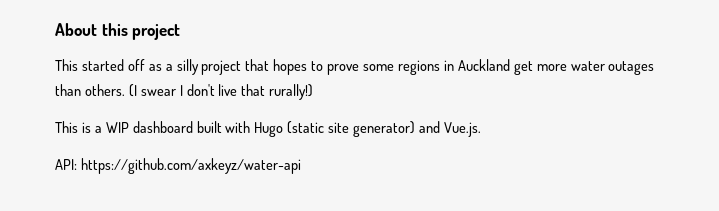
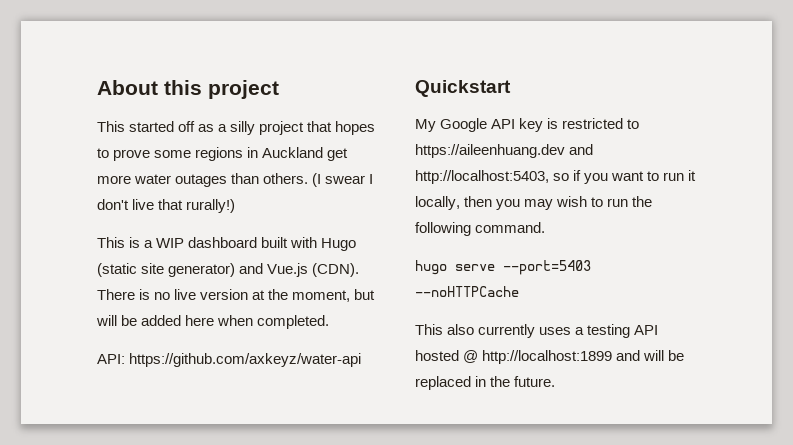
[443,122,481,137] [55,158,301,174] Vue.js. // API: https://github.com/axkeyz/water-api -> [267,263,360,277] [97,289,376,302] [96,315,330,329] [97,353,362,367] [415,80,511,97] [415,118,640,132] [415,144,594,158] [415,170,697,184] [415,196,653,210] [415,222,546,236] [415,260,591,275] [415,286,519,297] [415,324,659,338] [415,350,685,364] [415,376,556,390] Vue.js (CDN). There is no live version at the moment, but will be added here when completed. // API: https://github.com/axkeyz/water-api // Quickstart // My Google API key is restricted to https://aileenhuang.dev and http://localhost:5403, so if you want to run it locally, then you may wish to run the following command. // hugo serve --port=5403 --noHTTPCache // This also currently uses a testing API hosted @ http://localhost:1899 and will be replaced in the future.

